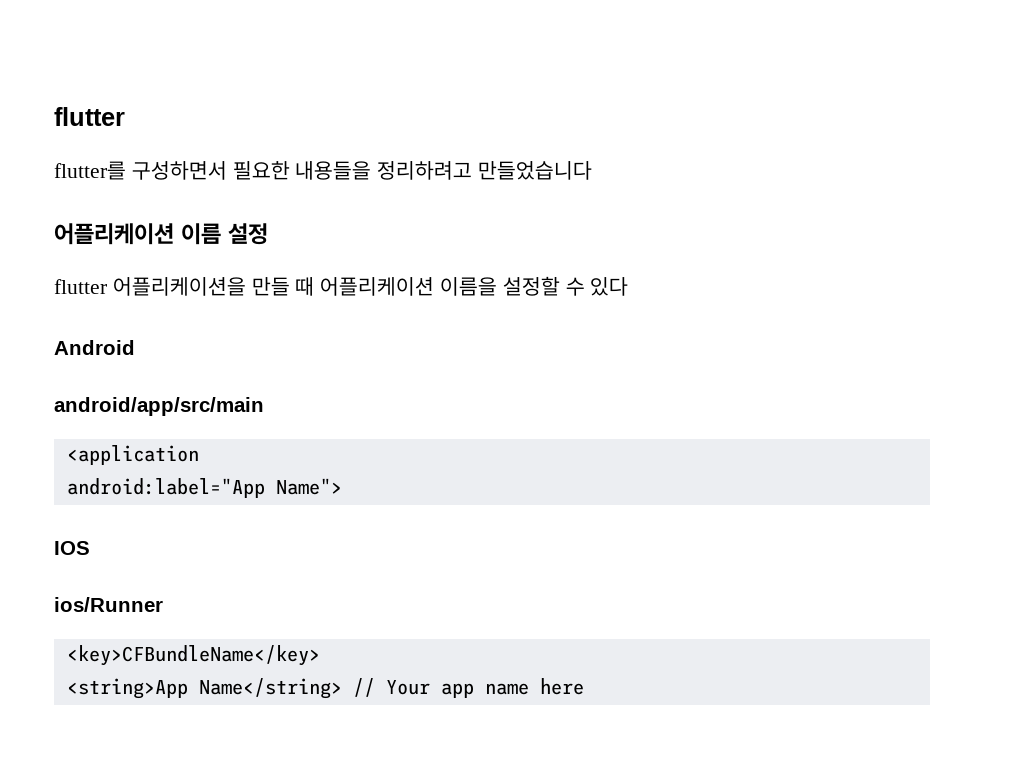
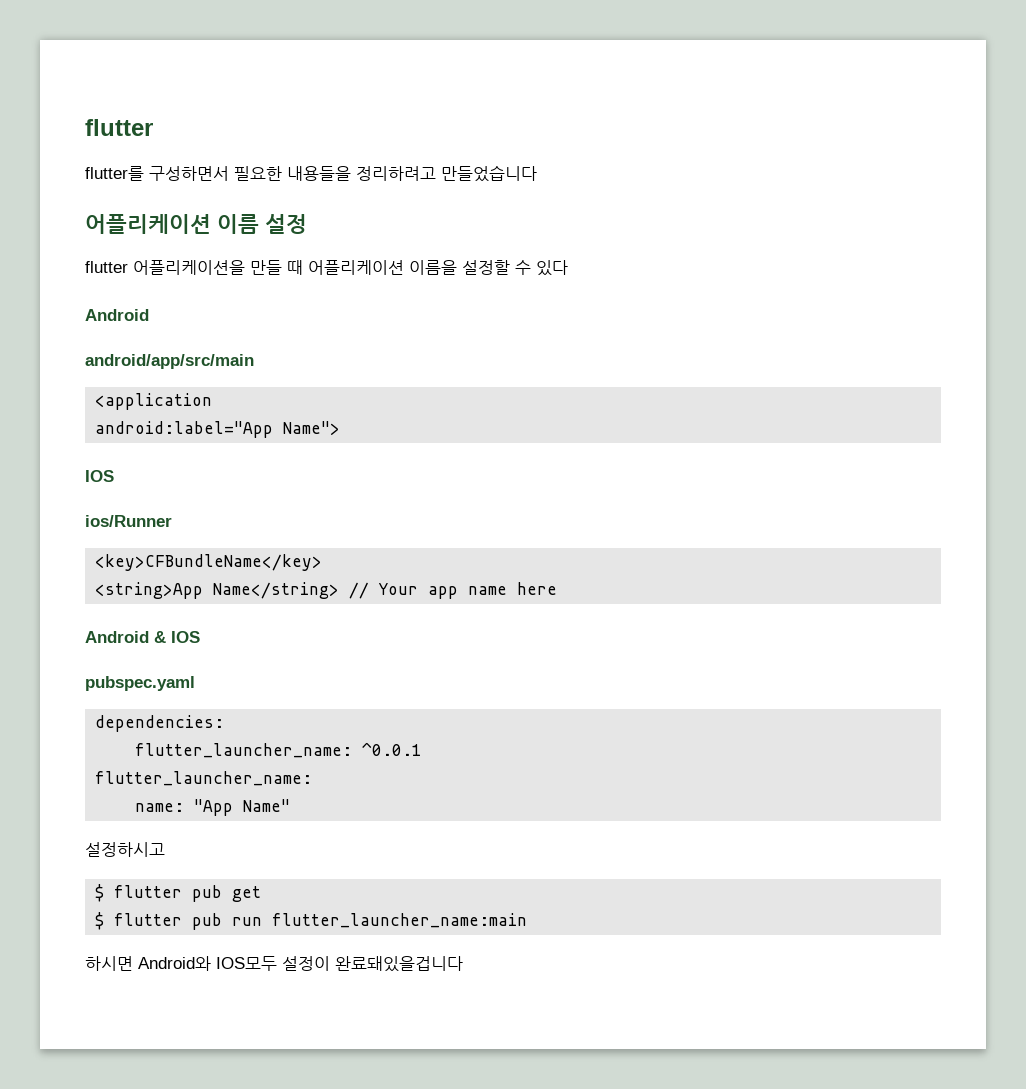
(584, 686) none -> [85,631,200,643] [85,676,195,691] [95,715,225,732] [135,742,423,758] [95,771,313,786] [135,799,291,816] [85,842,165,857] [95,884,262,902] [95,912,528,930] [85,956,463,972] // Android & IOS // pubspec.yaml // dependencies: // flutter_launcher_name: ^0.0.1 // flutter_launcher_name: // name: "App Name" // 설정하시고 // $ flutter pub get // $ flutter pub run flutter_launcher_name:main // 하시면 Android와 IOS모두 설정이 완료돼있을겁니다

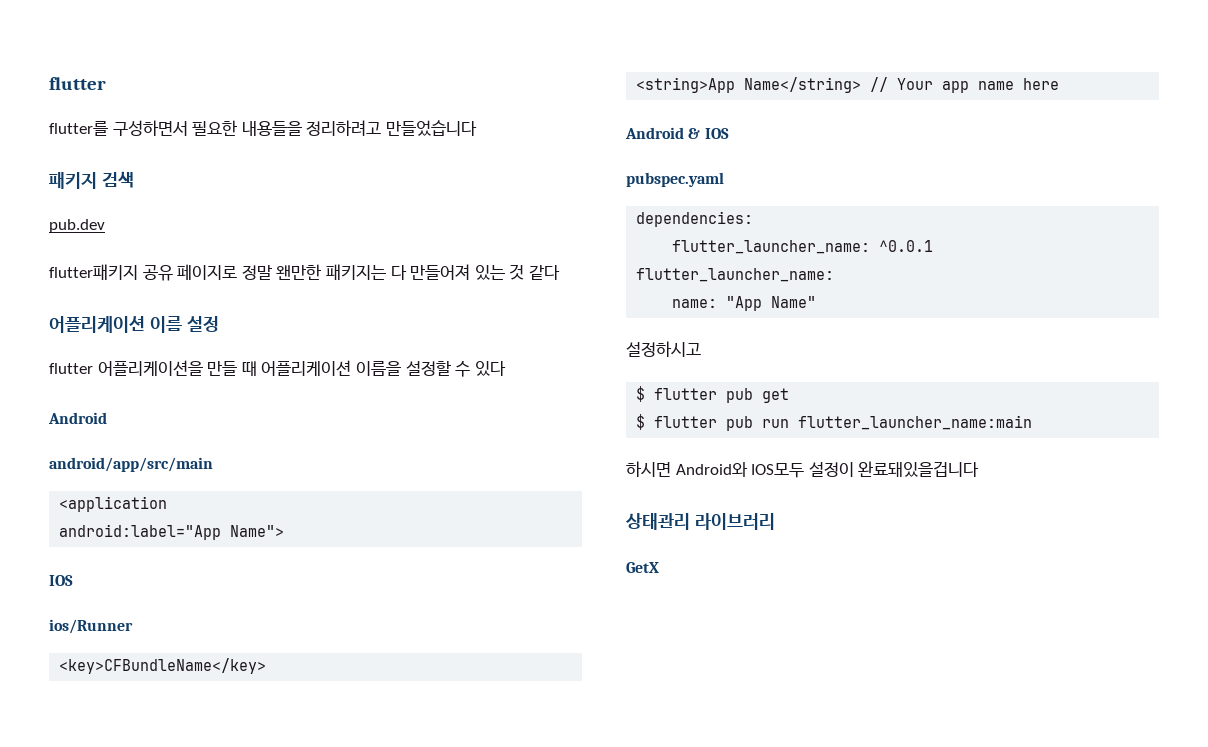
(537, 173) none -> [49,171,134,189] [49,219,105,233] [49,264,560,281] // 패키지 검색 // pub.dev // flutter패키지 공유 페이지로 정말 왠만한 패키지는 다 만들어져 있는 것 같다
(463, 964) none -> [625,513,775,530] [626,562,659,573] // 상태관리 라이브러리 // GetX

